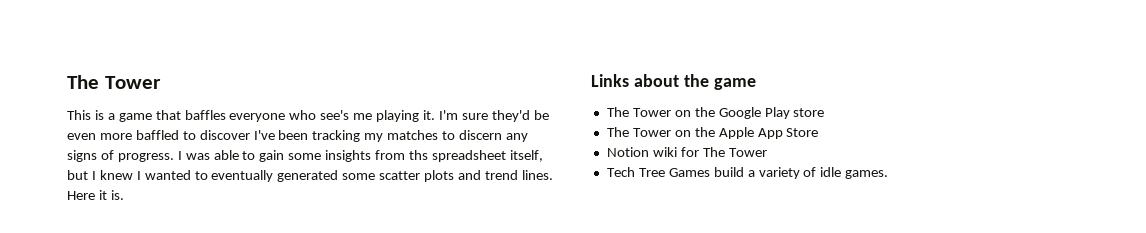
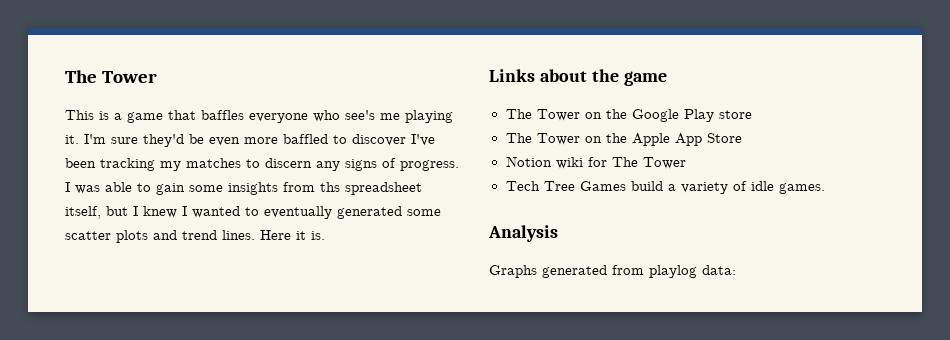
(889, 174) none -> [488,225,558,242] [489,265,736,278] // Analysis // Graphs generated from playlog data:

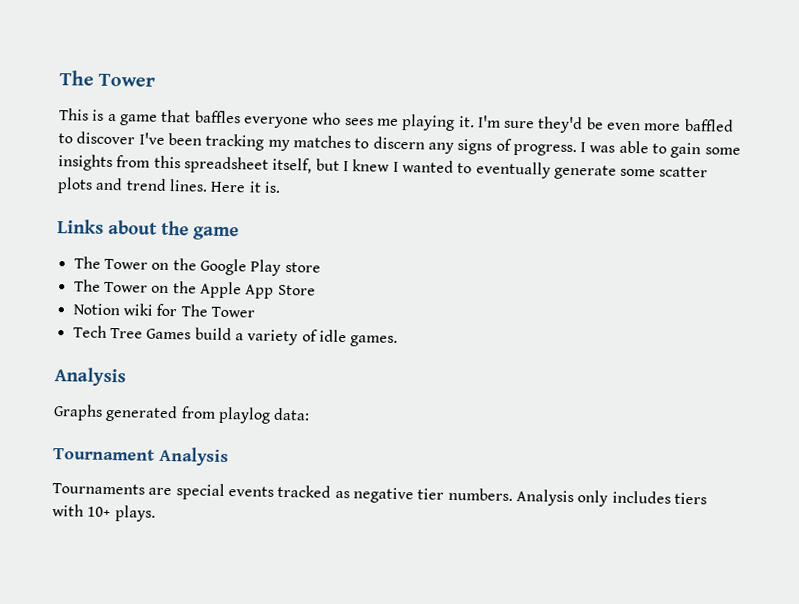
[345,110,375,120] see's -> [344,118,374,126] sees
[320,182,340,192] ths -> [153,155,181,169] this
[337,206,402,219] generated -> [553,164,617,180] generate
(736, 270) none -> [53,446,229,467] [52,483,707,507] [52,504,156,522] // Tournament Analysis // Tournaments are special events tracked as negative tier numbers. Analysis only includes tiers with 10+ plays.

